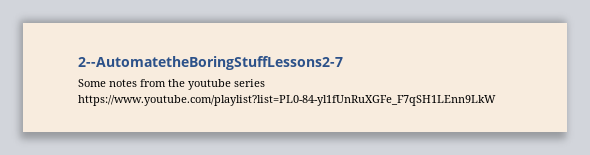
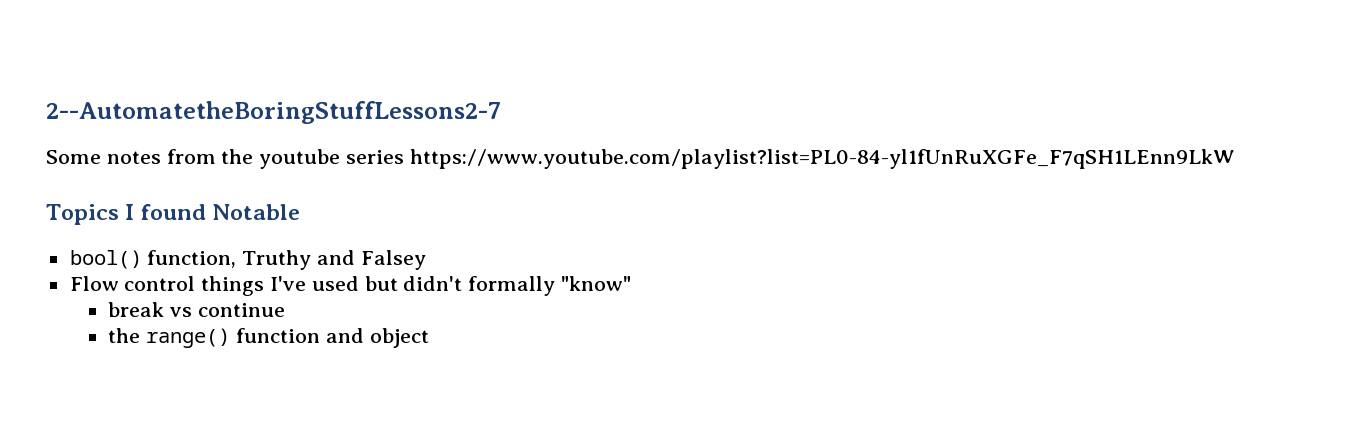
(496, 100) none -> [46,204,301,225] [69,250,426,270] [69,276,632,296] [108,302,286,317] [108,328,429,348] // Topics I found Notable // bool() function, Truthy and Falsey // Flow control things I've used but didn't formally "know" // break vs continue // the range() function and object

